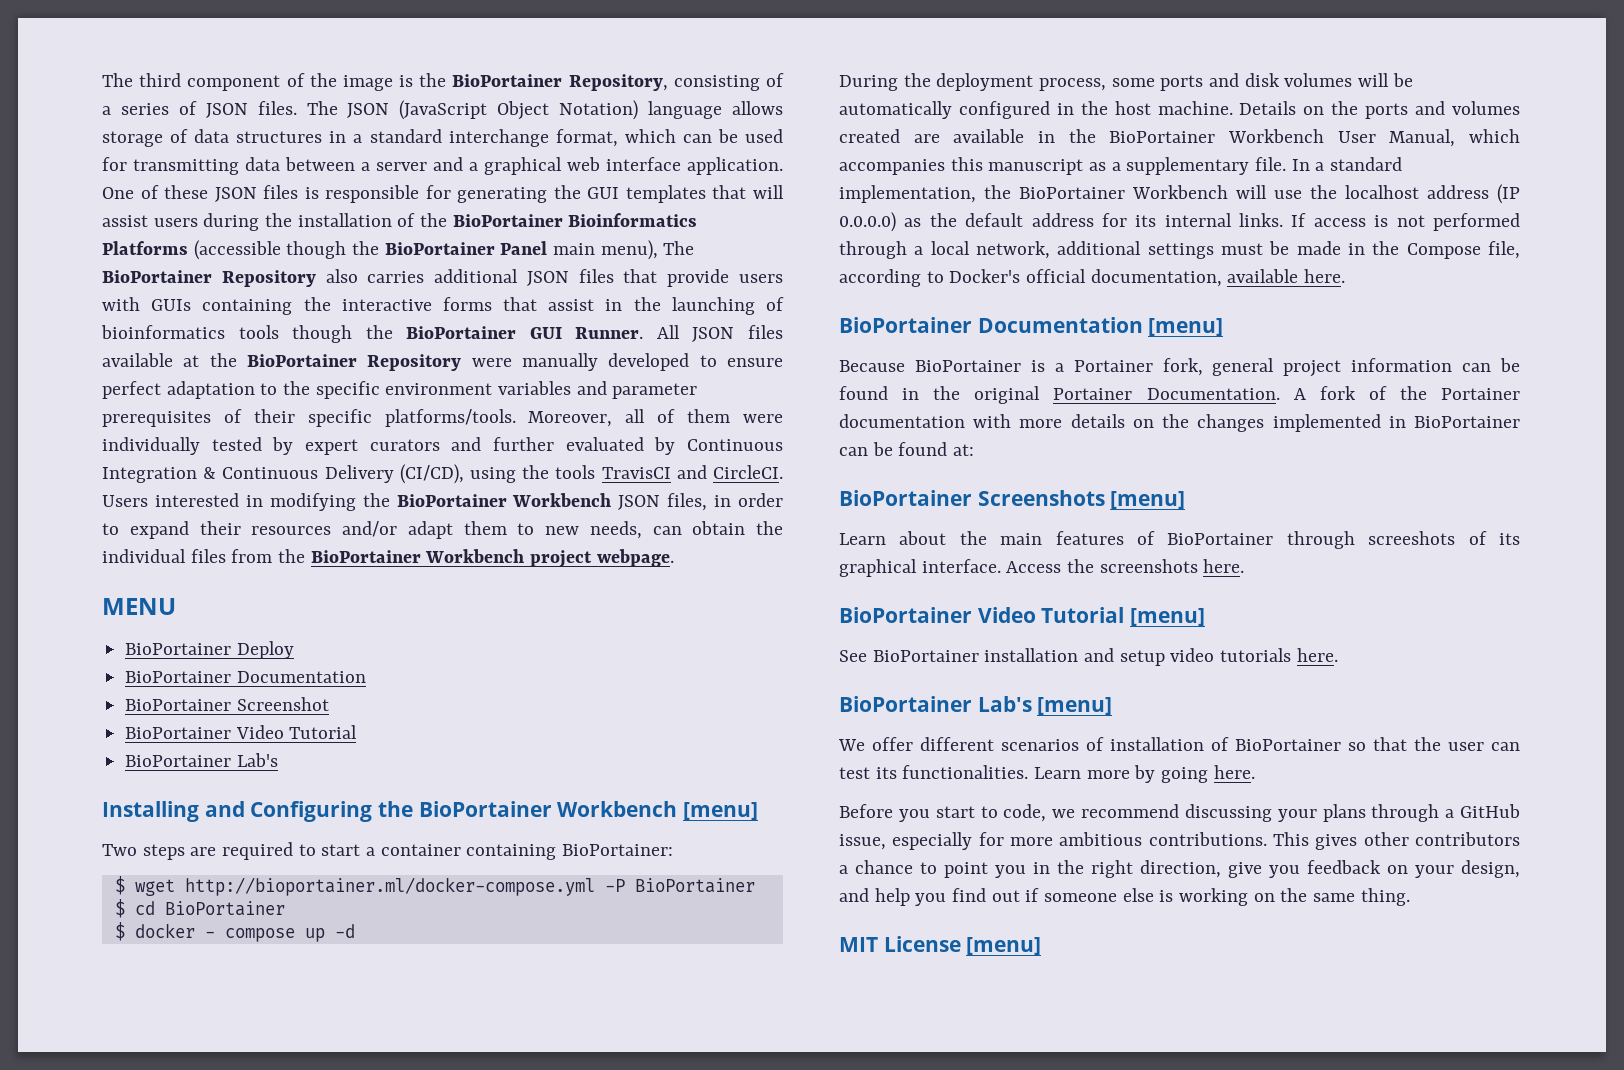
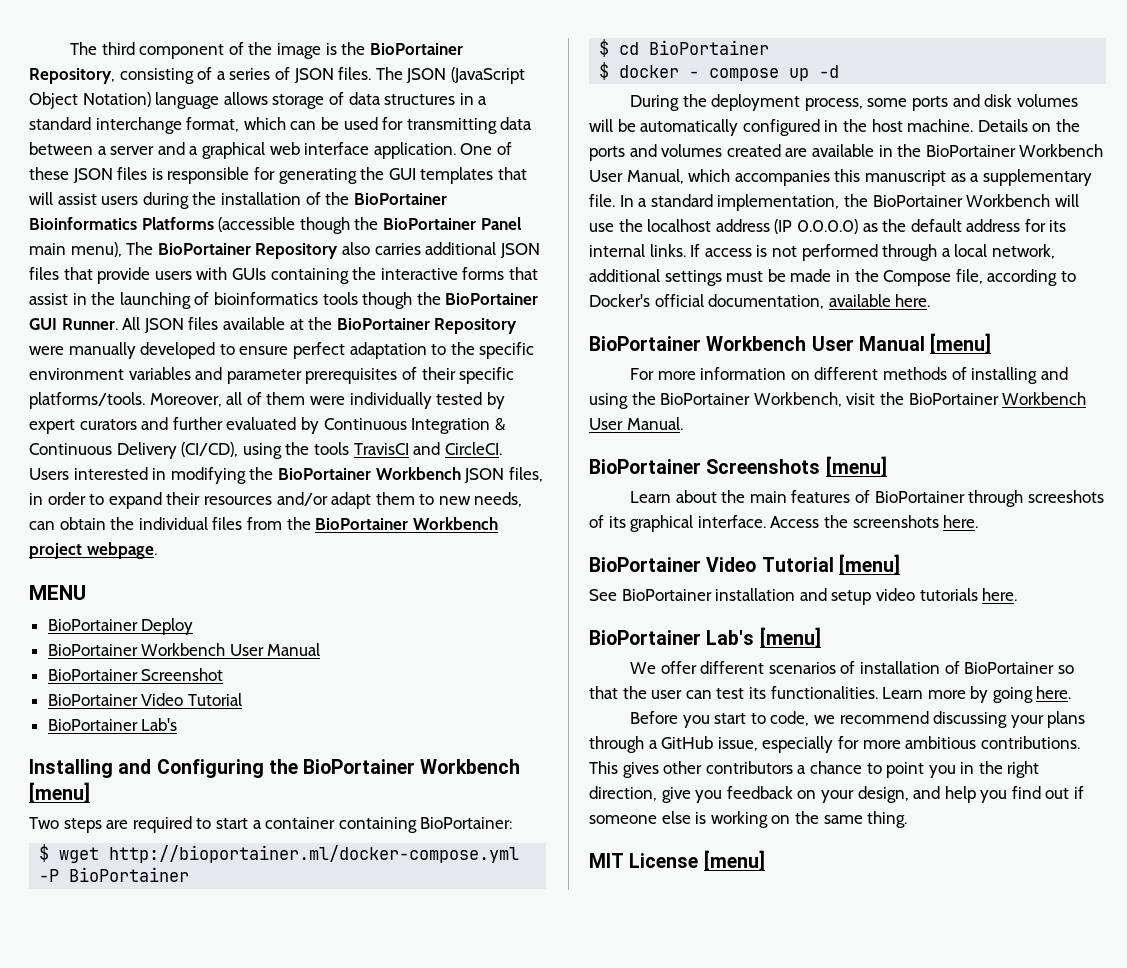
[236,671,366,683] Documentation -> [141,643,321,656] Workbench User Manual
[977,317,1224,336] [839,358,1520,377] [839,386,1520,404] [839,414,1520,432] [839,442,975,456] Documentation [menu] // Because BioPortainer is a Portainer fork, general project information can be found in the original Portainer Documentation. A fork of the Portainer documentation with more details on the changes implemented in BioPortainer can be found at: -> [706,333,992,354] [630,367,1068,384] [589,392,1087,409] [589,417,683,430] Workbench User Manual [menu] // For more information on different methods of installing and using the BioPortainer Workbench, visit the BioPortainer Workbench User Manual.

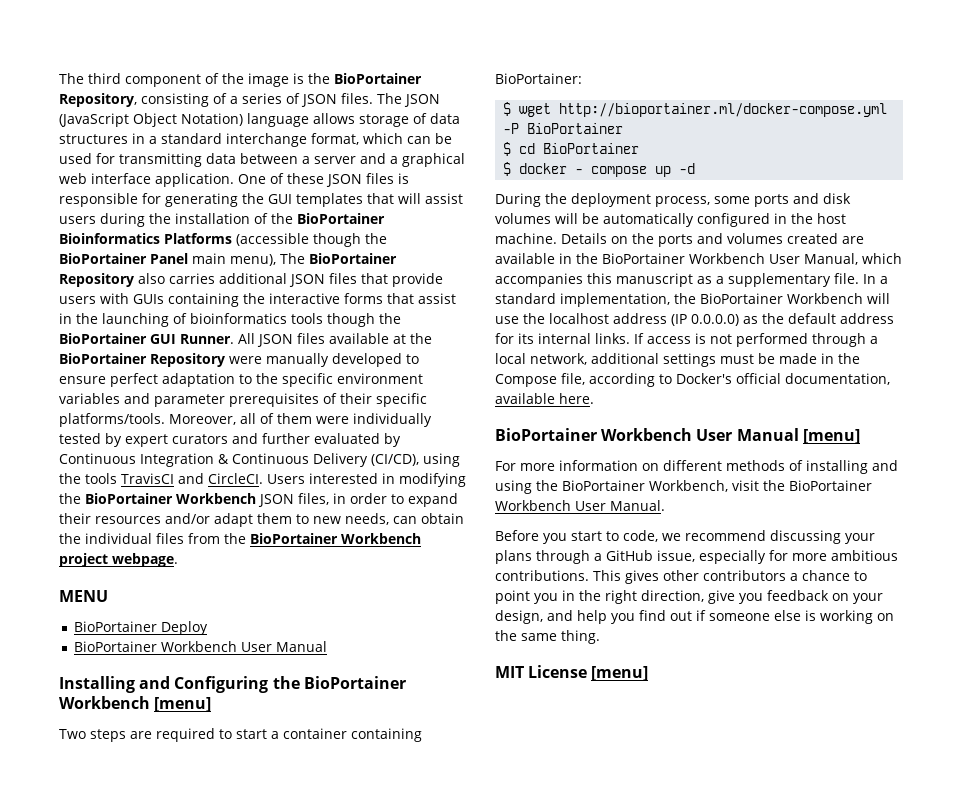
[47,668,224,681] [47,693,242,706] [47,718,178,731] // BioPortainer Screenshot // BioPortainer Video Tutorial // BioPortainer Lab's -> (328, 646) none
[589,456,887,477] [630,490,1104,507] [589,515,979,532] [589,554,900,575] [589,588,1018,605] [589,627,821,648] [630,661,1074,674] [589,686,1072,703] // BioPortainer Screenshots [menu] // Learn about the main features of BioPortainer through screeshots of its graphical interface. Access the screenshots here. // BioPortainer Video Tutorial [menu] // See BioPortainer installation and setup video tutorials here. // BioPortainer Lab's [menu] // We offer different scenarios of installation of BioPortainer so that the user can test its functionalities. Learn more by going here. -> (665, 505) none

